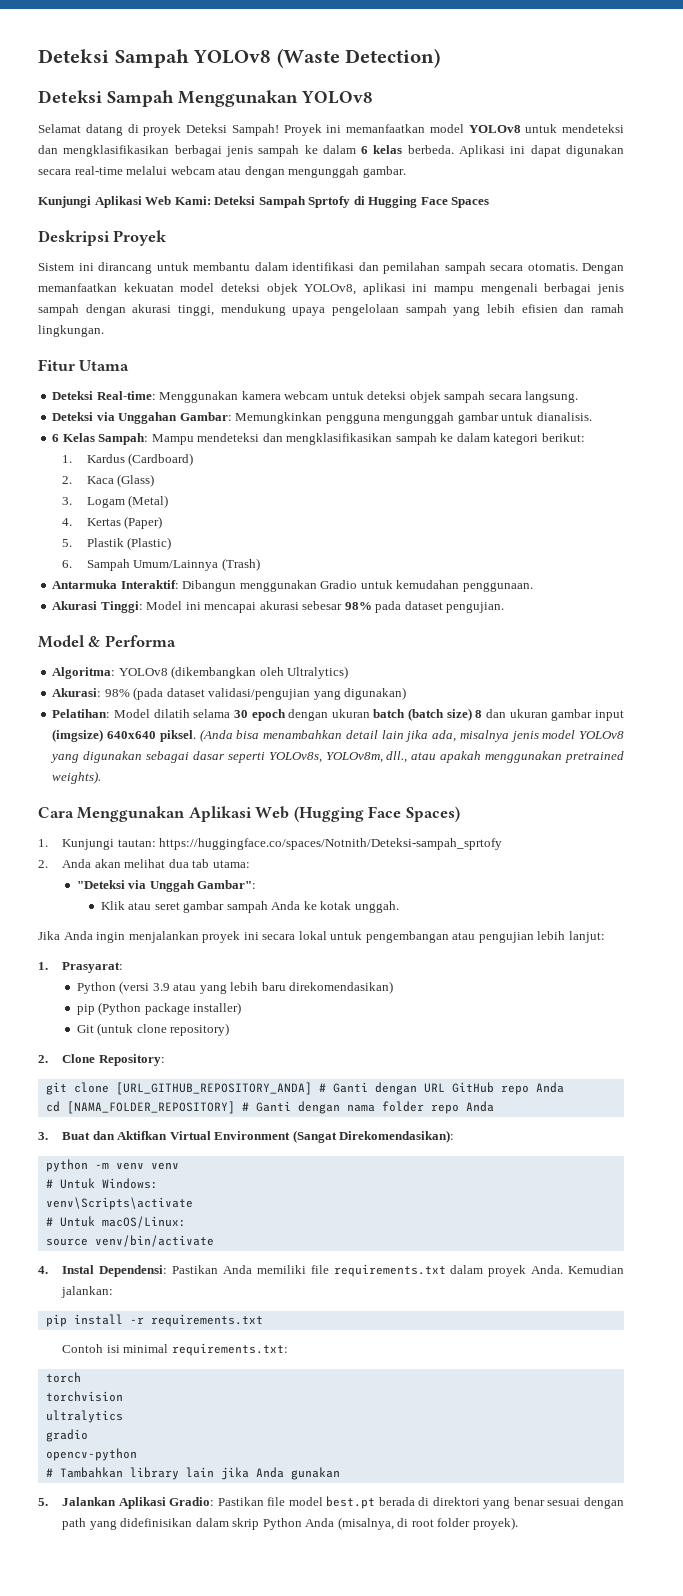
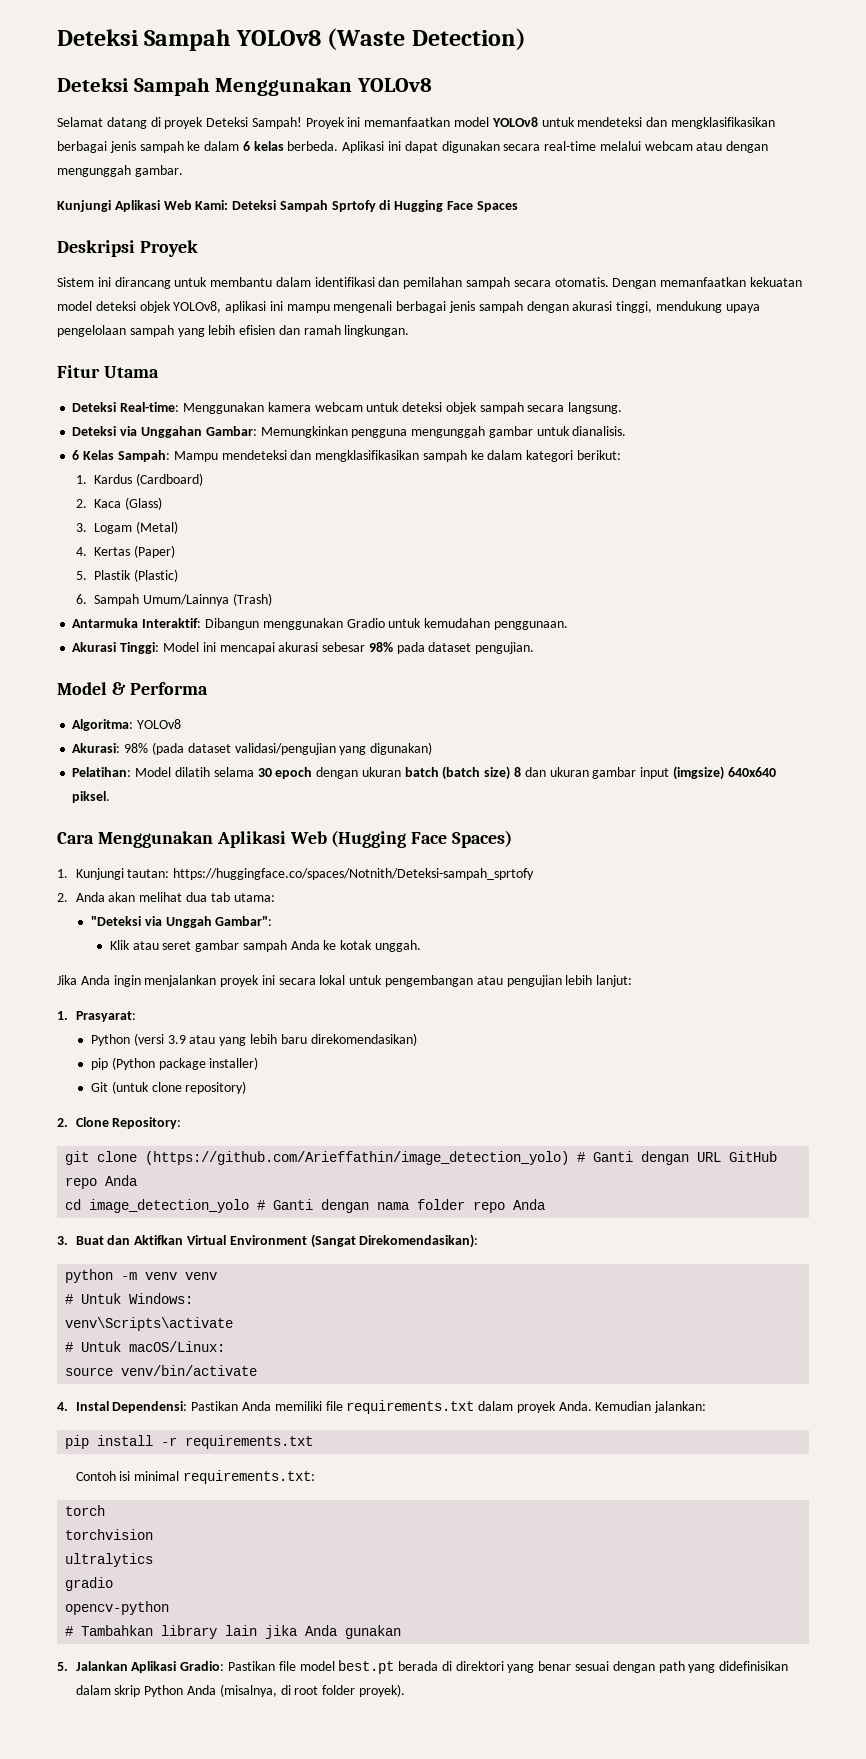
[171,666,349,679] (dikembangkan oleh Ultralytics) -> (182, 724) none
[199,729,624,742] [50,751,624,763] [52,771,102,784] (Anda bisa menambahkan detail lain jika ada, misalnya jenis model YOLOv8 yang digunakan sebagai dasar seperti YOLOv8s, YOLOv8m, dll., atau apakah menggunakan pretrained weights). -> (111, 797) none
[115,1082,312,1095] [URL_GITHUB_REPOSITORY_ANDA] -> [145,1151,570,1165] (https://github.com/Arieffathin/image_detection_yolo)
[66,1101,235,1114] [NAMA_FOLDER_REPOSITORY] -> [89,1199,250,1213] image_detection_yolo

